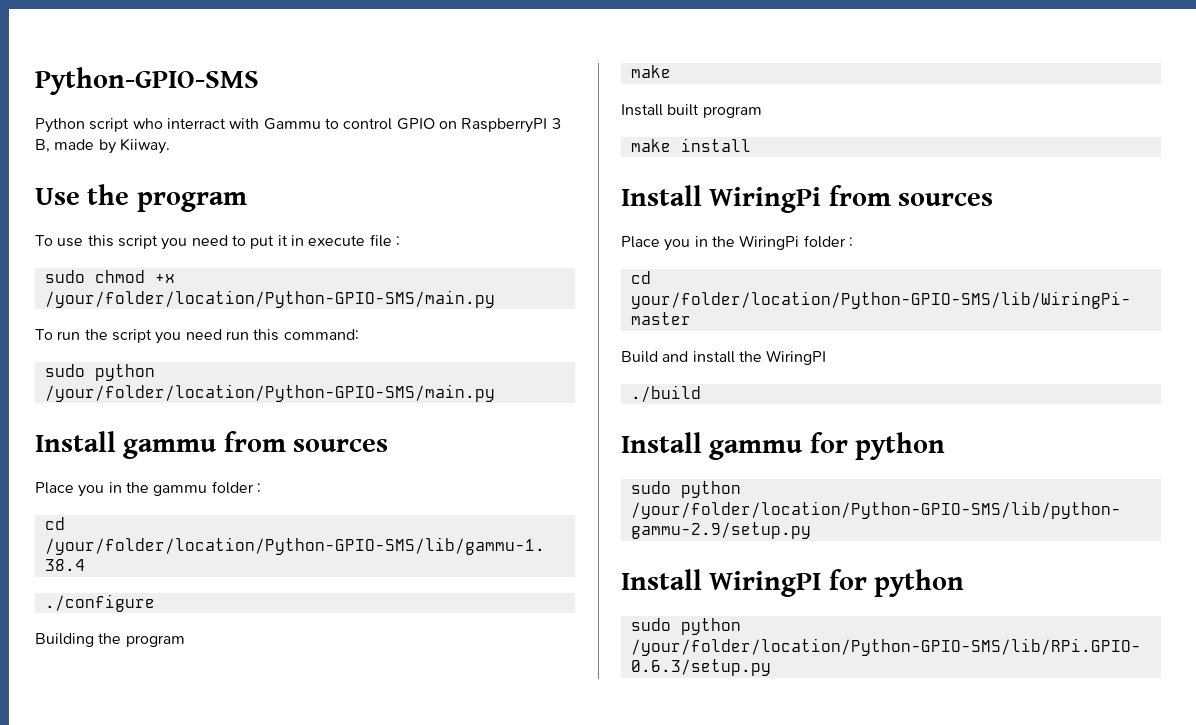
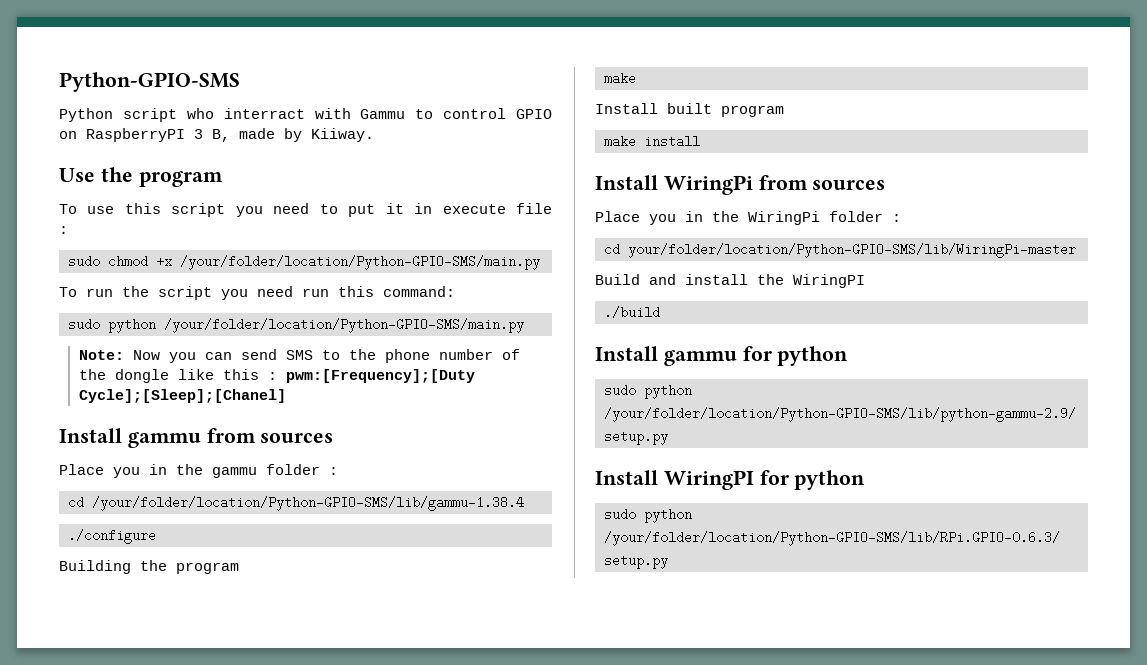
(495, 393) none -> [78,349,520,363] [78,369,475,383] [78,389,286,403] // Note: Now you can send SMS to the phone number of the dongle like this : pwm:[Frequency];[Duty Cycle];[Sleep];[Chanel]

